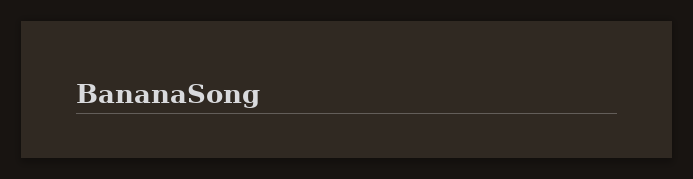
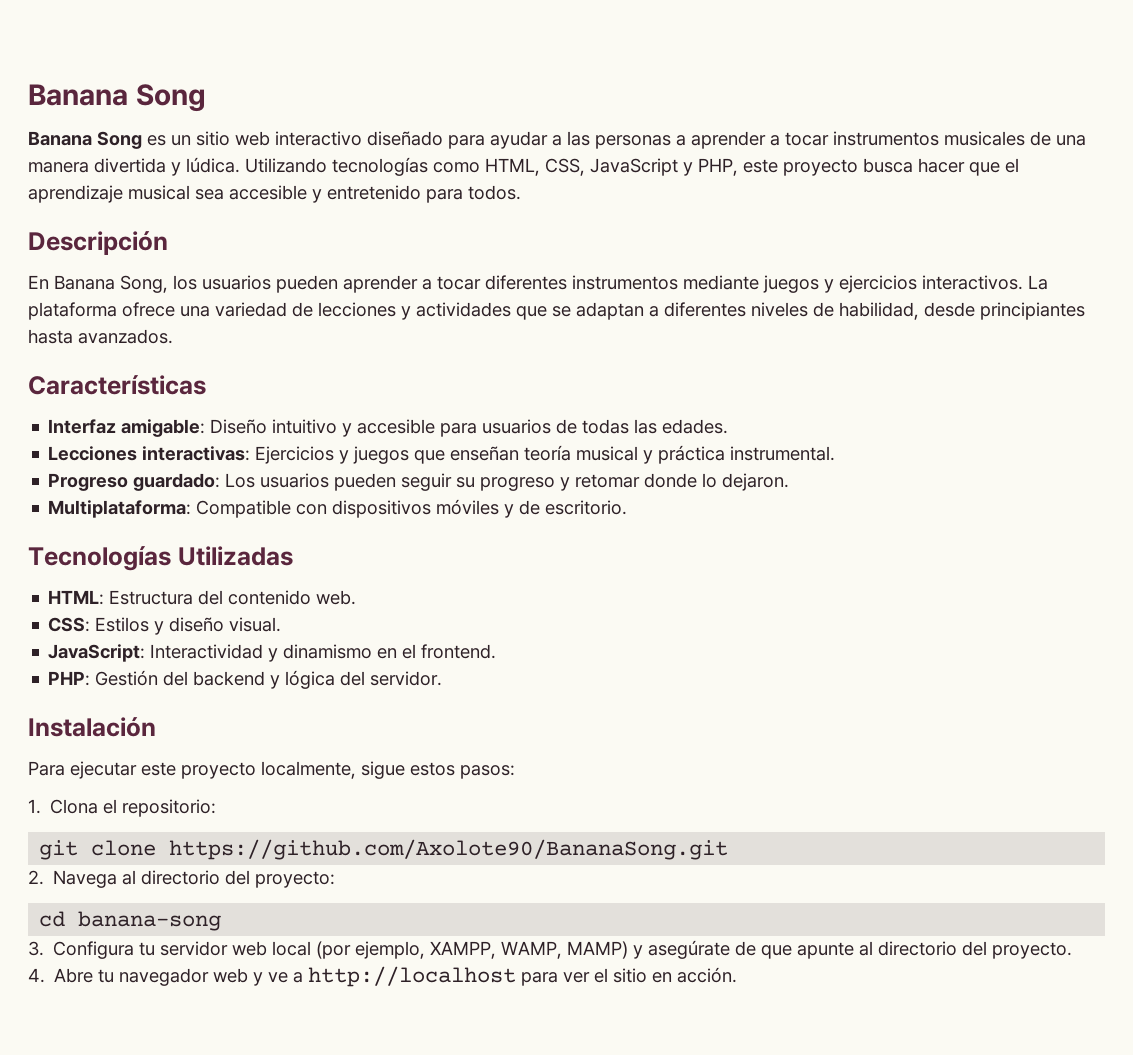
[76,84,260,108] BananaSong -> [28,84,206,112] [28,131,1086,149] [28,157,1019,176] [28,185,521,203] [28,231,168,255] [28,275,1048,293] [28,302,1085,320] [28,329,173,344] [28,375,206,395] [48,419,729,437] [48,445,836,464] [48,473,790,491] [48,499,628,518] [28,546,293,571] [48,590,357,605] [48,617,282,635] [48,644,497,662] [48,670,443,689] [28,717,156,737] [28,761,515,779] [28,799,217,817] [39,839,729,860] [28,870,336,888] [39,911,222,931] [28,940,1073,959] [28,966,738,987] Banana Song // Banana Song es un sitio web interactivo diseñado para ayudar a las personas a aprender a tocar instrumentos musicales de una manera divertida y lúdica. Utilizando tecnologías como HTML, CSS, JavaScript y PHP, este proyecto busca hacer que el aprendizaje musical sea accesible y entretenido para todos. // Descripción // En Banana Song, los usuarios pueden aprender a tocar diferentes instrumentos mediante juegos y ejercicios interactivos. La plataforma ofrece una variedad de lecciones y actividades que se adaptan a diferentes niveles de habilidad, desde principiantes hasta avanzados. // Características // Interfaz amigable: Diseño intuitivo y accesible para usuarios de todas las edades. // Lecciones interactivas: Ejercicios y juegos que enseñan teoría musical y práctica instrumental. // Progreso guardado: Los usuarios pueden seguir su progreso y retomar donde lo dejaron. // Multiplataforma: Compatible con dispositivos móviles y de escritorio. // Tecnologías Utilizadas // HTML: Estructura del contenido web. // CSS: Estilos y diseño visual. // JavaScript: Interactividad y dinamismo en el frontend. // PHP: Gestión del backend y lógica del servidor. // Instalación // Para ejecutar este proyecto localmente, sigue estos pasos: // 1. Clona el repositorio: // git clone https://github.com/Axolote90/BananaSong.git // 2. Navega al directorio del proyecto: // cd banana-song // 3. Configura tu servidor web local (por ejemplo, XAMPP, WAMP, MAMP) y asegúrate de que apunte al directorio del proyecto. // 4. Abre tu navegador web y ve a http://localhost para ver el sitio en acción.

